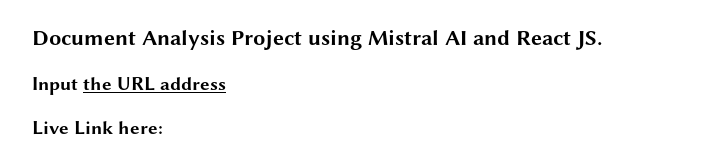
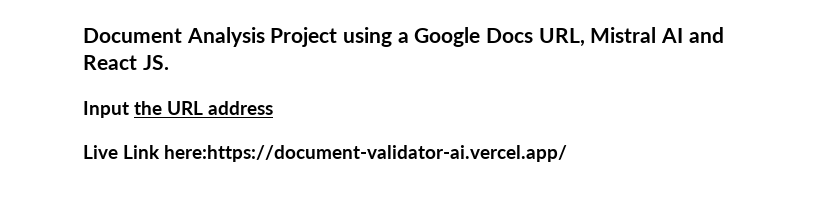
(362, 39) none -> [397,27,585,47] a Google Docs URL,
[118,121,164,134] here: -> [164,145,568,162] here:https://document-validator-ai.vercel.app/

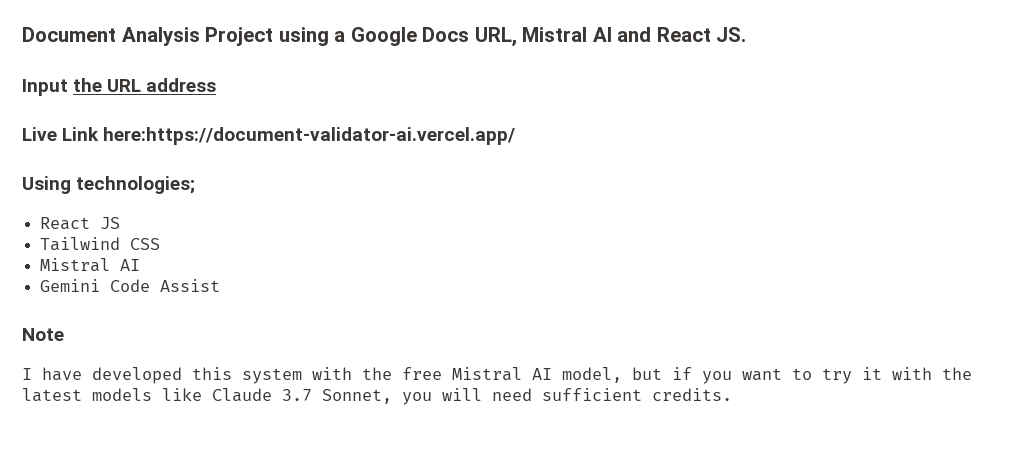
(568, 153) none -> [22,176,196,194] [40,217,121,230] [40,237,161,251] [40,258,141,272] [40,279,221,292] [22,328,64,341] [22,367,972,384] [22,388,732,405] // Using technologies; // React JS // Tailwind CSS // Mistral AI // Gemini Code Assist // Note // I have developed this system with the free Mistral AI model, but if you want to try it with the latest models like Claude 3.7 Sonnet, you will need sufficient credits.

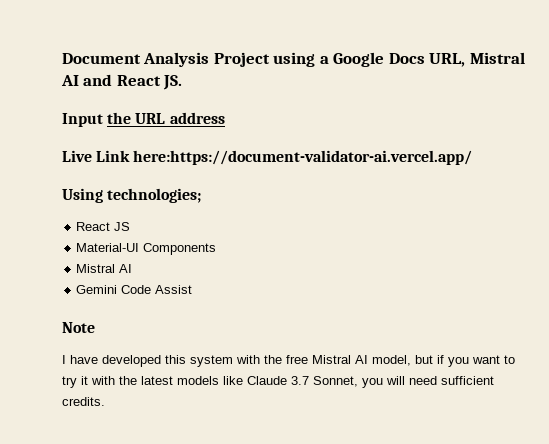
[40,237,161,251] Tailwind CSS -> [76,243,217,255] Material-UI Components

